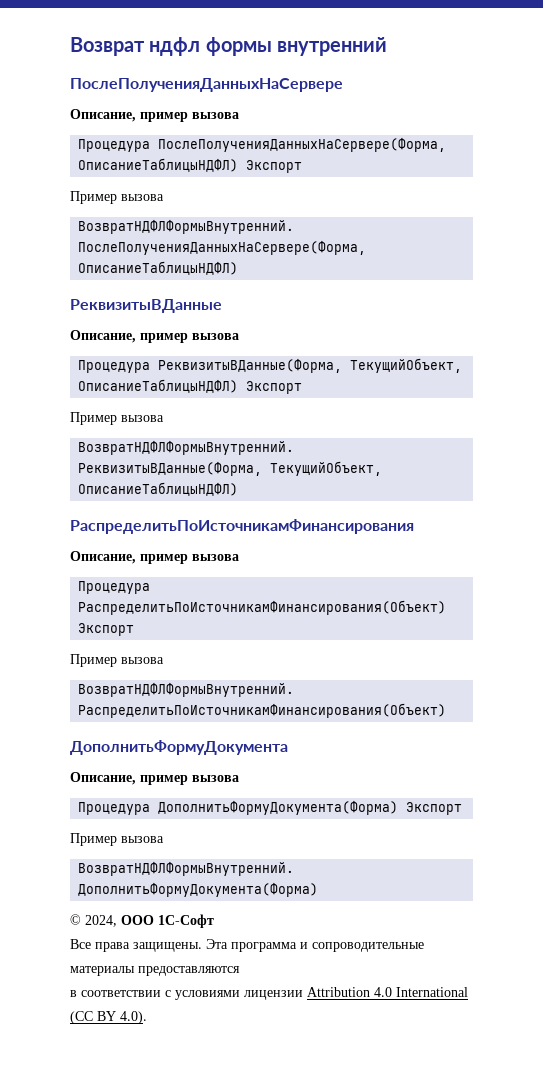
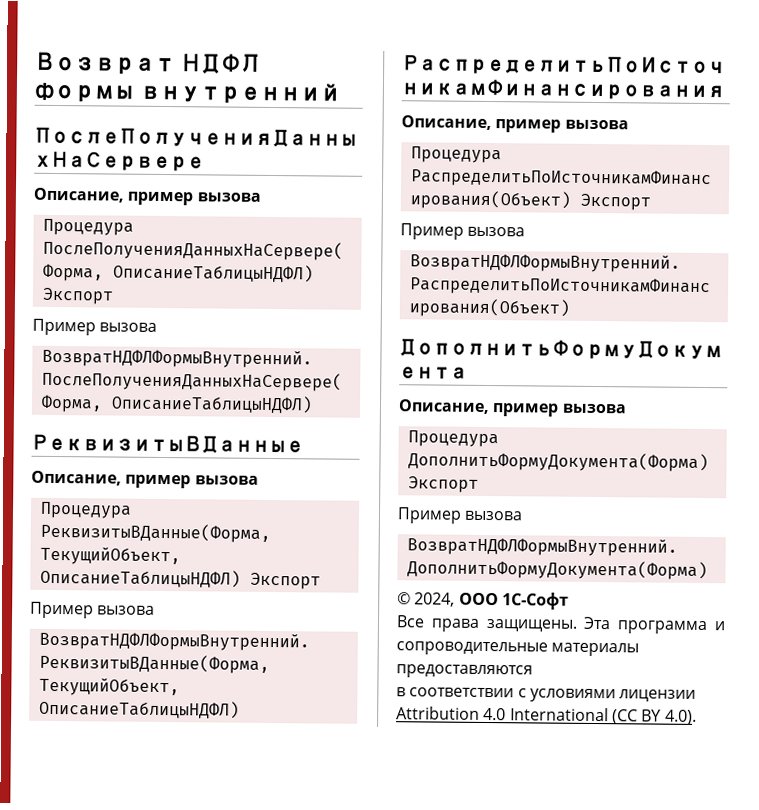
[149,37,201,56] ндфл -> [180,53,262,74] НДФЛ

